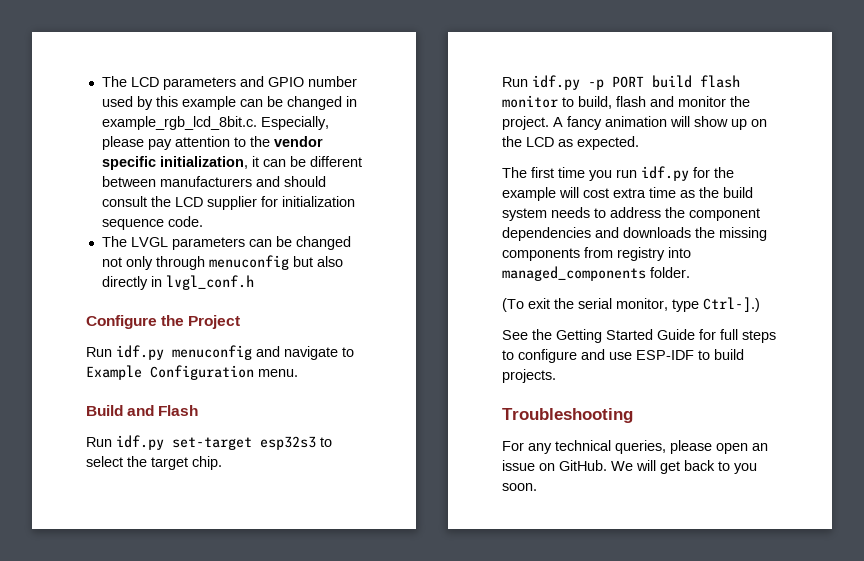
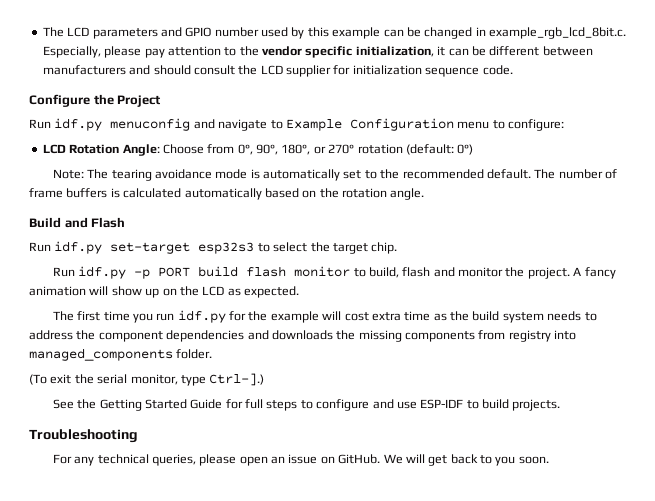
[101,236,351,250] [101,255,343,270] [101,275,254,290] // The LVGL parameters can be changed not only through menuconfig but also directly in lvgl_conf.h -> (513, 70) none
[258,369,298,377] menu. -> [457,119,564,131] [42,144,474,156] [52,169,618,181] [29,188,425,200] menu to configure: // LCD Rotation Angle: Choose from 0°, 90°, 180°, or 270° rotation (default: 0°) // Note: The tearing avoidance mode is automatically set to the recommended default. The number of frame buffers is calculated automatically based on the rotation angle.

